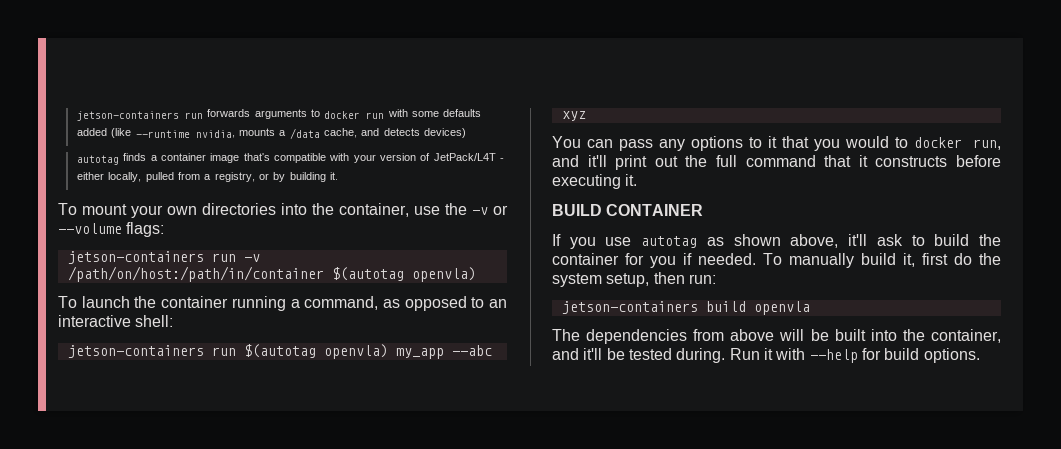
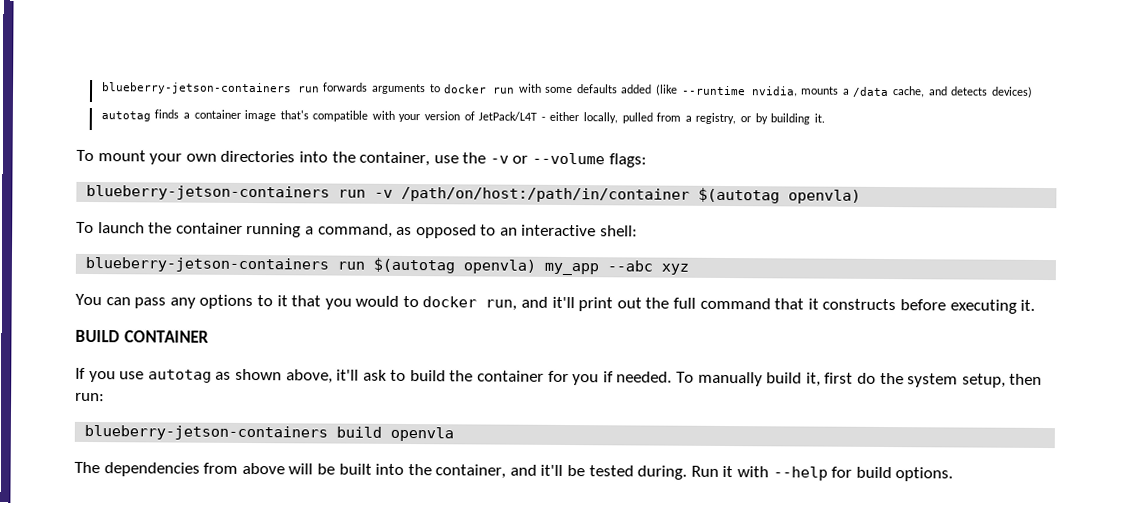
[77,111,180,121] jetson-containers -> [101,82,292,95] blueberry-jetson-containers
[67,251,204,264] jetson-containers -> [86,184,331,201] blueberry-jetson-containers
[67,345,204,358] jetson-containers -> [85,256,330,273] blueberry-jetson-containers
[561,301,698,314] jetson-containers -> [84,424,329,441] blueberry-jetson-containers

